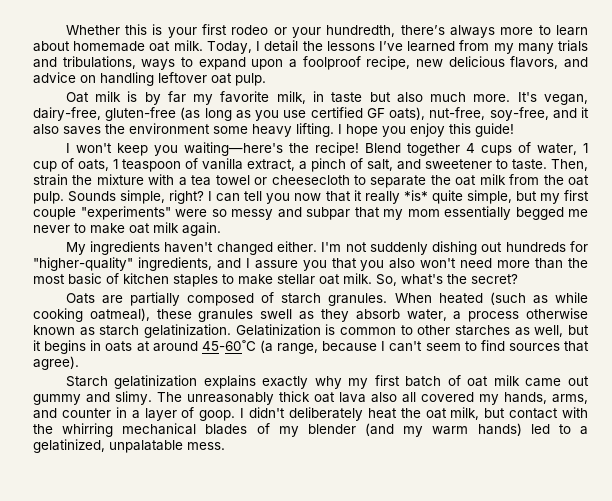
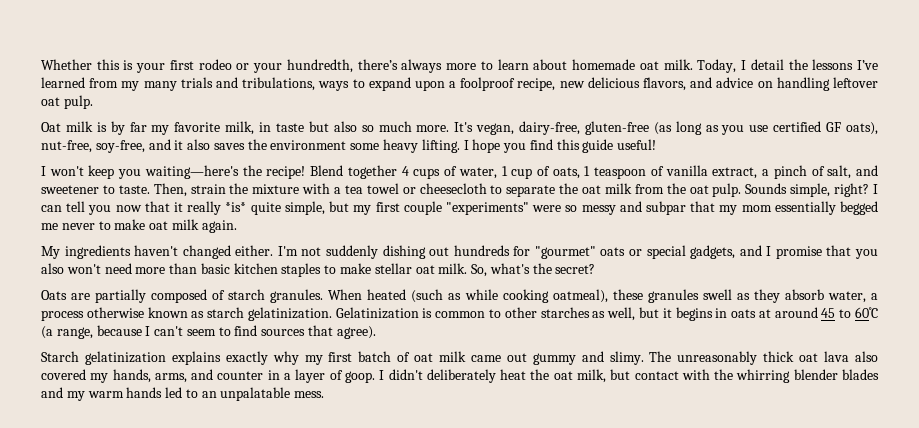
(423, 97) none -> [361,125,374,132] so
[410,123,514,137] enjoy this guide! -> [529,139,657,153] find this guide useful!
[33,257,327,271] "higher-quality" ingredients, and I assure you -> [534,245,822,259] "gourmet" oats or special gadgets, and I promise
[567,258,588,268] [33,273,119,285] the most basic of -> [200,263,230,274] basic
[201,340,256,351] 45-60˚C -> [821,307,878,318] 45 to 60˚C
[402,392,416,403] all -> (879, 356) none
[122,423,395,437] mechanical blades of my blender (and -> [793,369,879,380] [41,387,63,398] blender blades and
[477,423,522,436] hands) -> [126,387,163,398] hands
[580,426,588,435] [33,439,105,453] a gelatinized, -> [201,391,217,398] an

